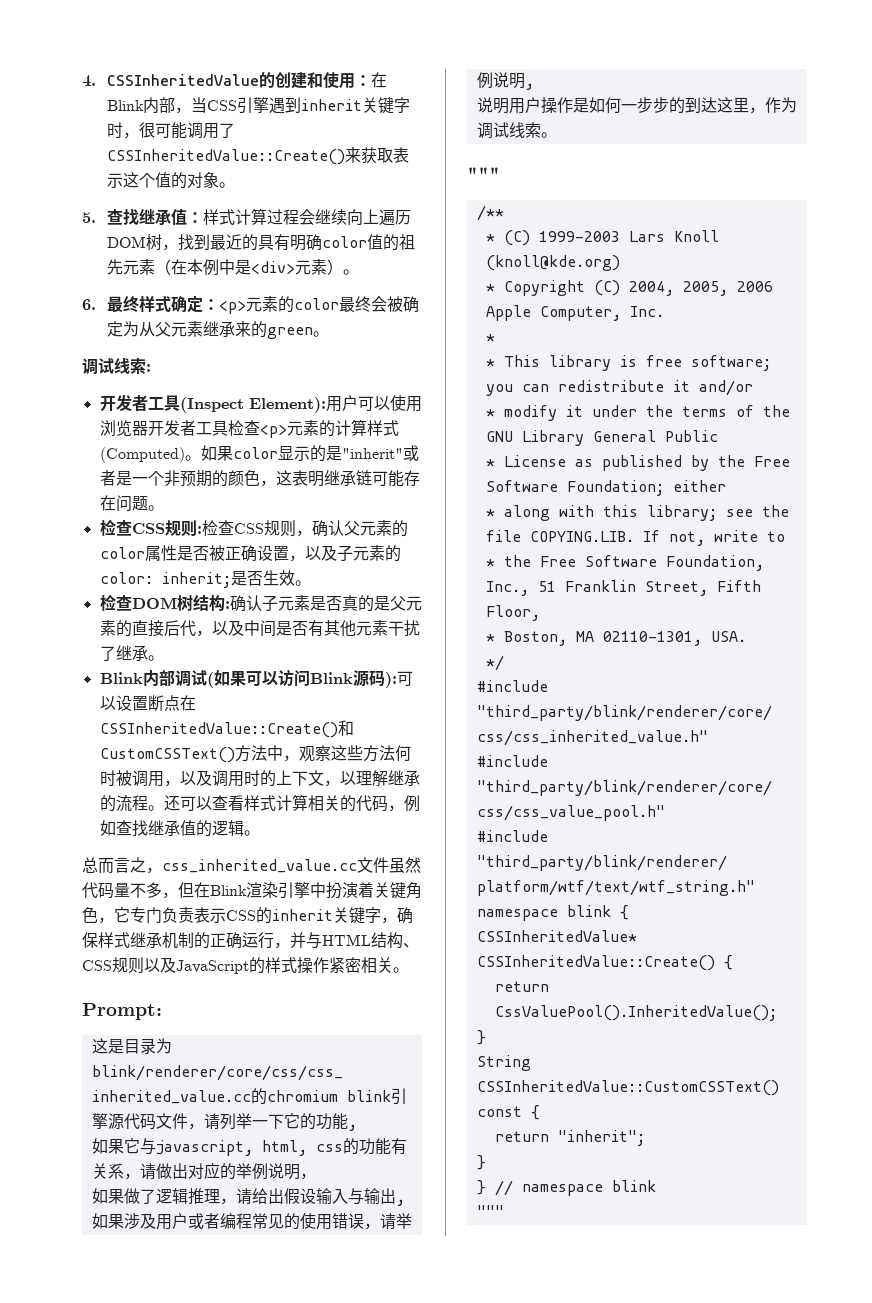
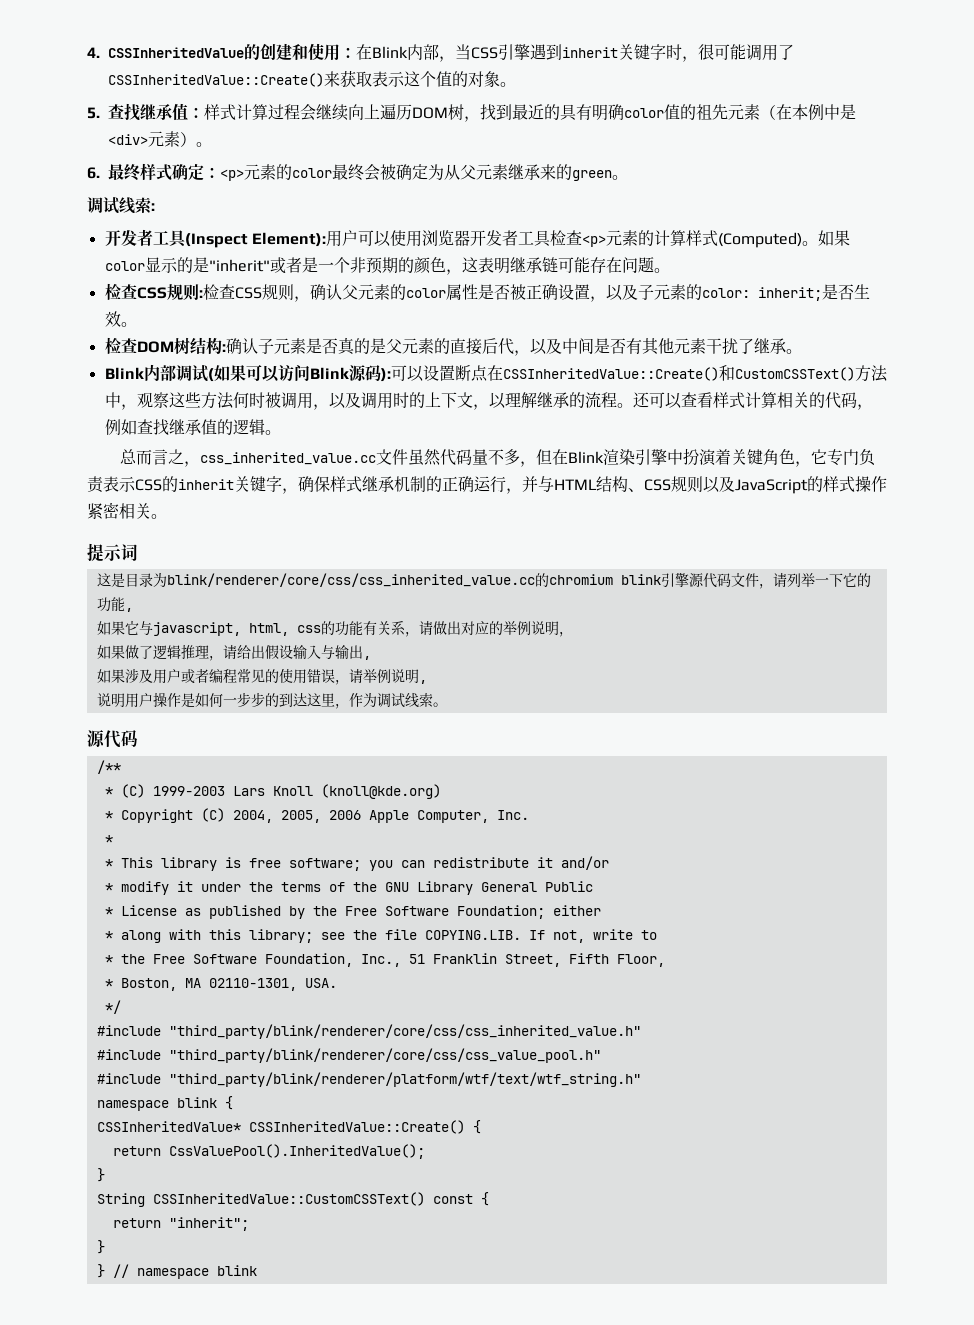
[82,1003,162,1020] Prompt: -> [87,543,138,562] 提示词
[467,167,500,181] """ -> [87,730,138,748] 源代码
[476,1205,504,1217] // """ -> (257, 1270) none

